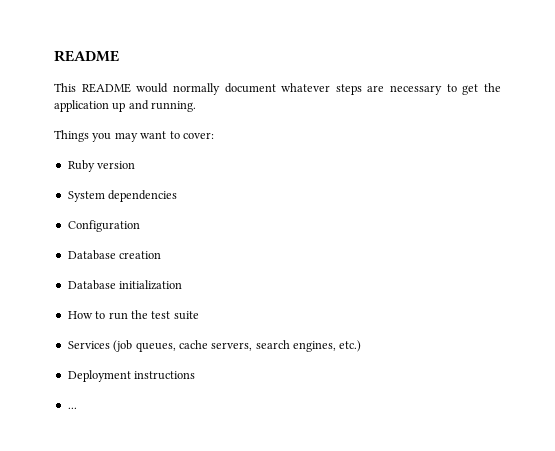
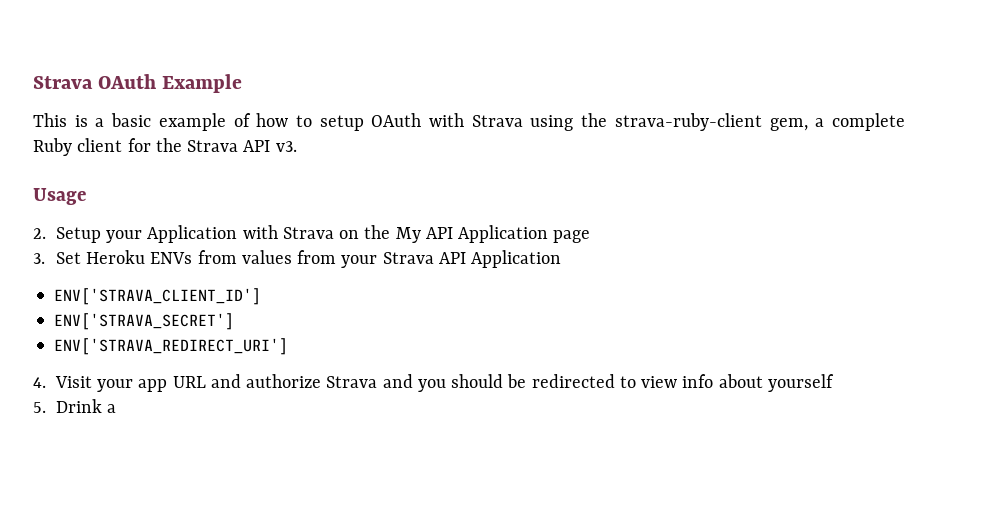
[54,50,119,62] [54,83,501,95] [54,100,197,112] [54,130,214,142] [67,160,136,172] [67,190,178,202] [67,220,140,232] [67,250,162,260] [67,280,183,290] [67,310,199,320] [67,340,362,352] [67,370,196,382] [67,407,77,409] README // This README would normally document whatever steps are necessary to get the application up and running. // Things you may want to cover: // Ruby version // System dependencies // Configuration // Database creation // Database initialization // How to run the test suite // Services (job queues, cache servers, search engines, etc.) // Deployment instructions // ... -> [33,74,243,93] [33,113,906,131] [33,138,297,156] [33,188,86,205] [33,225,591,243] [33,250,562,268] [54,288,262,305] [54,313,235,330] [54,338,289,355] [33,374,834,392] [33,399,117,413] Strava OAuth Example // This is a basic example of how to setup OAuth with Strava using the strava-ruby-client gem, a complete Ruby client for the Strava API v3. // Usage // 2. Setup your Application with Strava on the My API Application page // 3. Set Heroku ENVs from values from your Strava API Application // ENV['STRAVA_CLIENT_ID'] // ENV['STRAVA_SECRET'] // ENV['STRAVA_REDIRECT_URI'] // 4. Visit your app URL and authorize Strava and you should be redirected to view info about yourself // 5. Drink a

